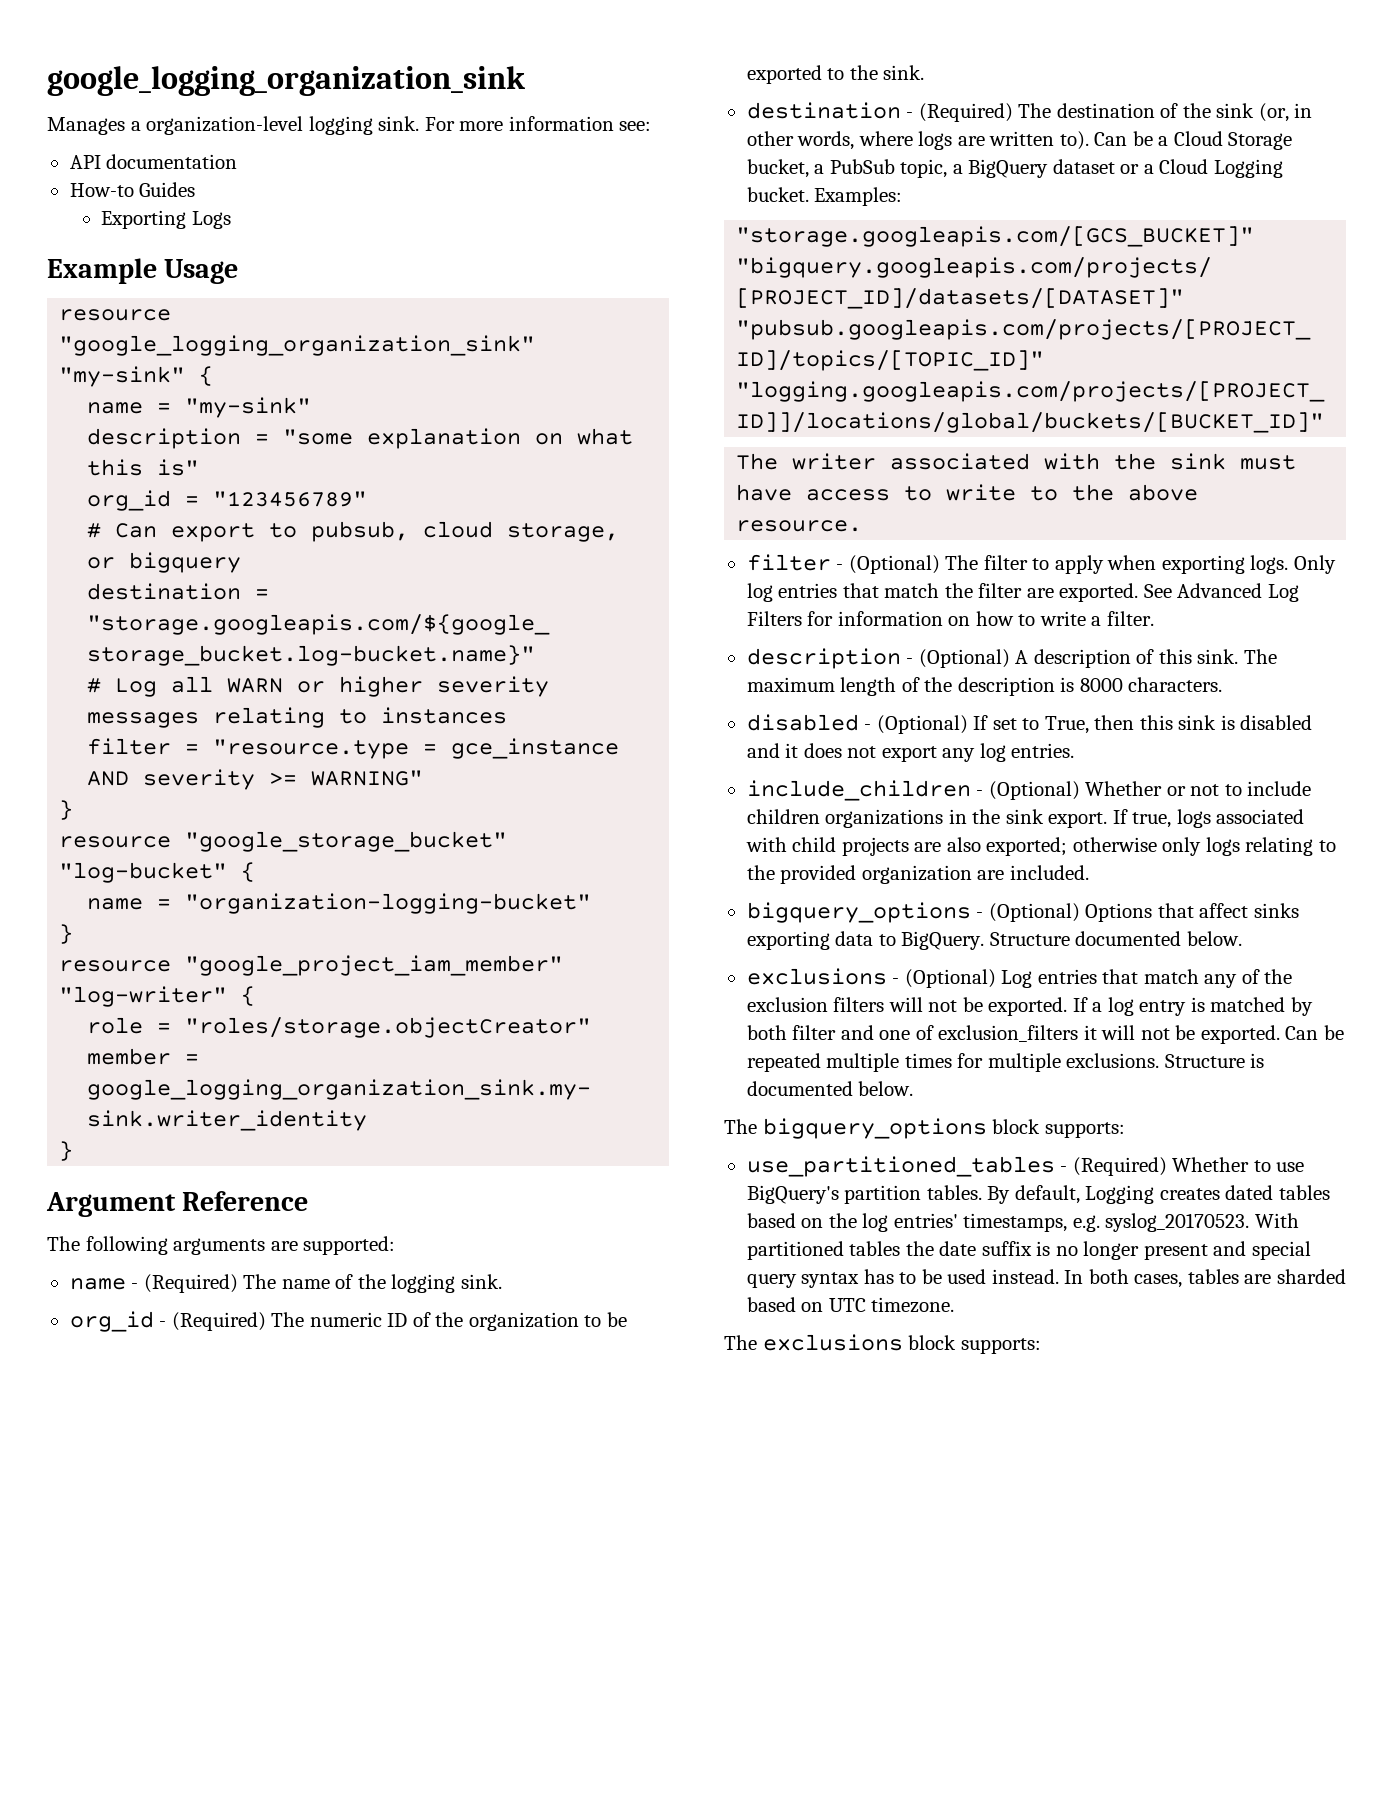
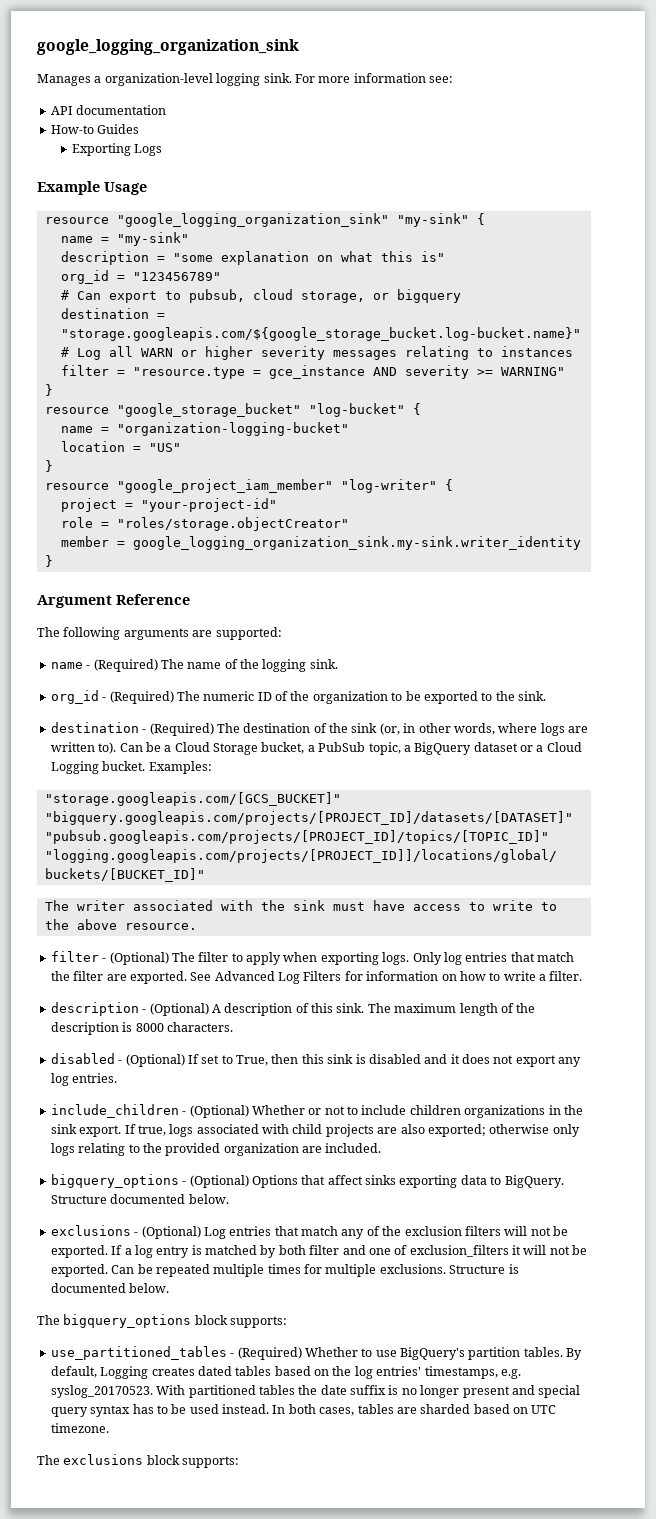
(592, 903) none -> [60,441,181,452] // location = "US"
(256, 996) none -> [60,498,277,512] // project = "your-project-id"

